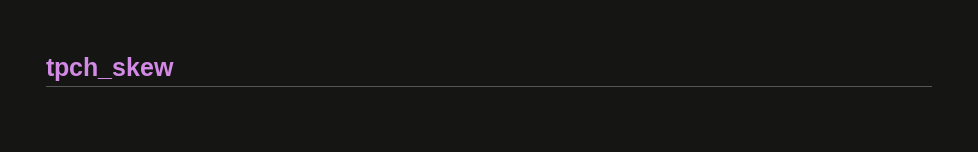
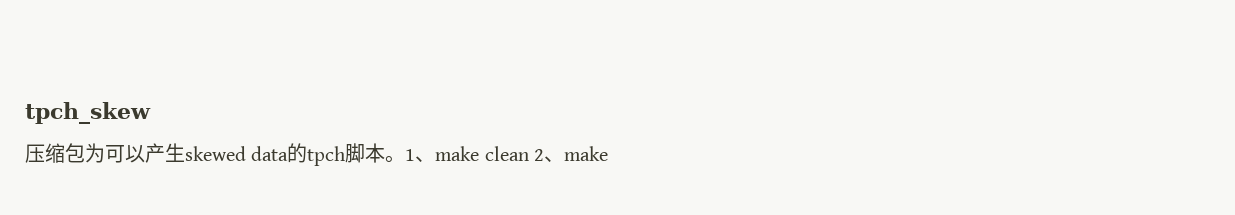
(174, 69) none -> [25,143,609,166] // 压缩包为可以产生skewed data的tpch脚本。1、make clean 2、make

